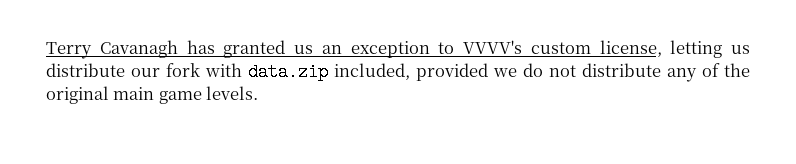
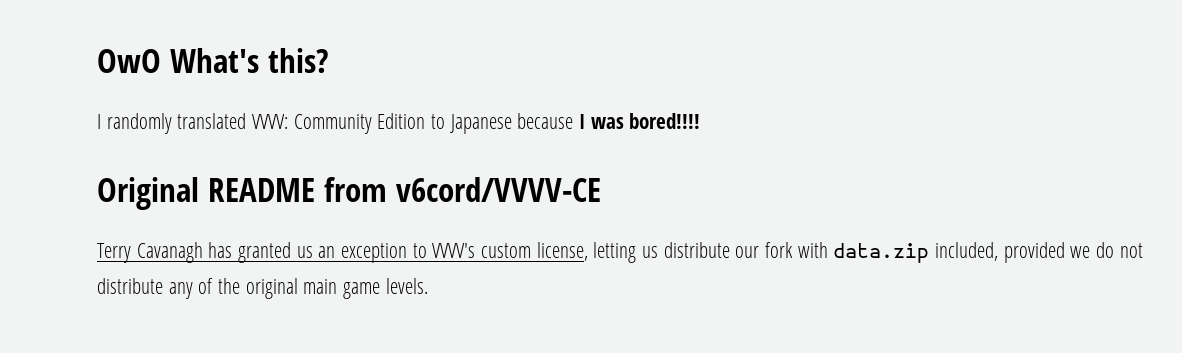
(46, 50) none -> [97,48,329,73] [97,113,701,134] [97,177,601,210] OwO What's this? // I randomly translated VVVV: Community Edition to Japanese because I was bored!!!! // Original README from v6cord/VVVV-CE //

